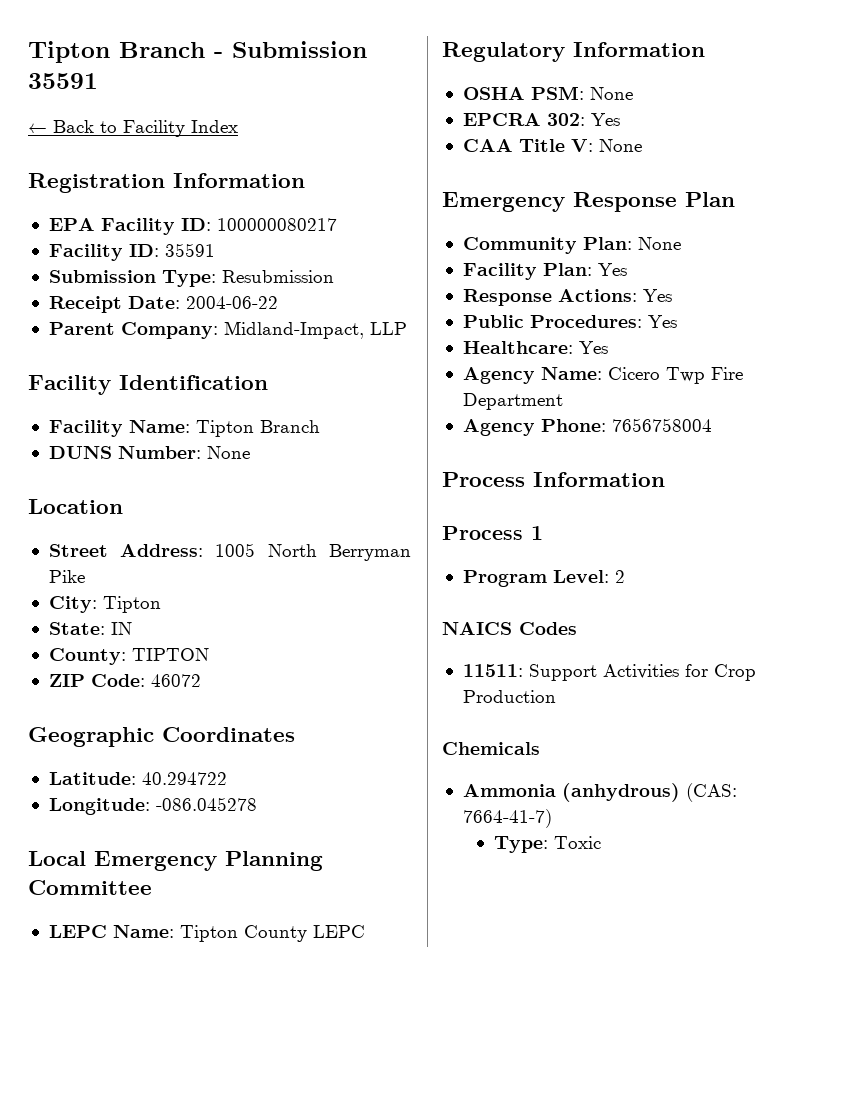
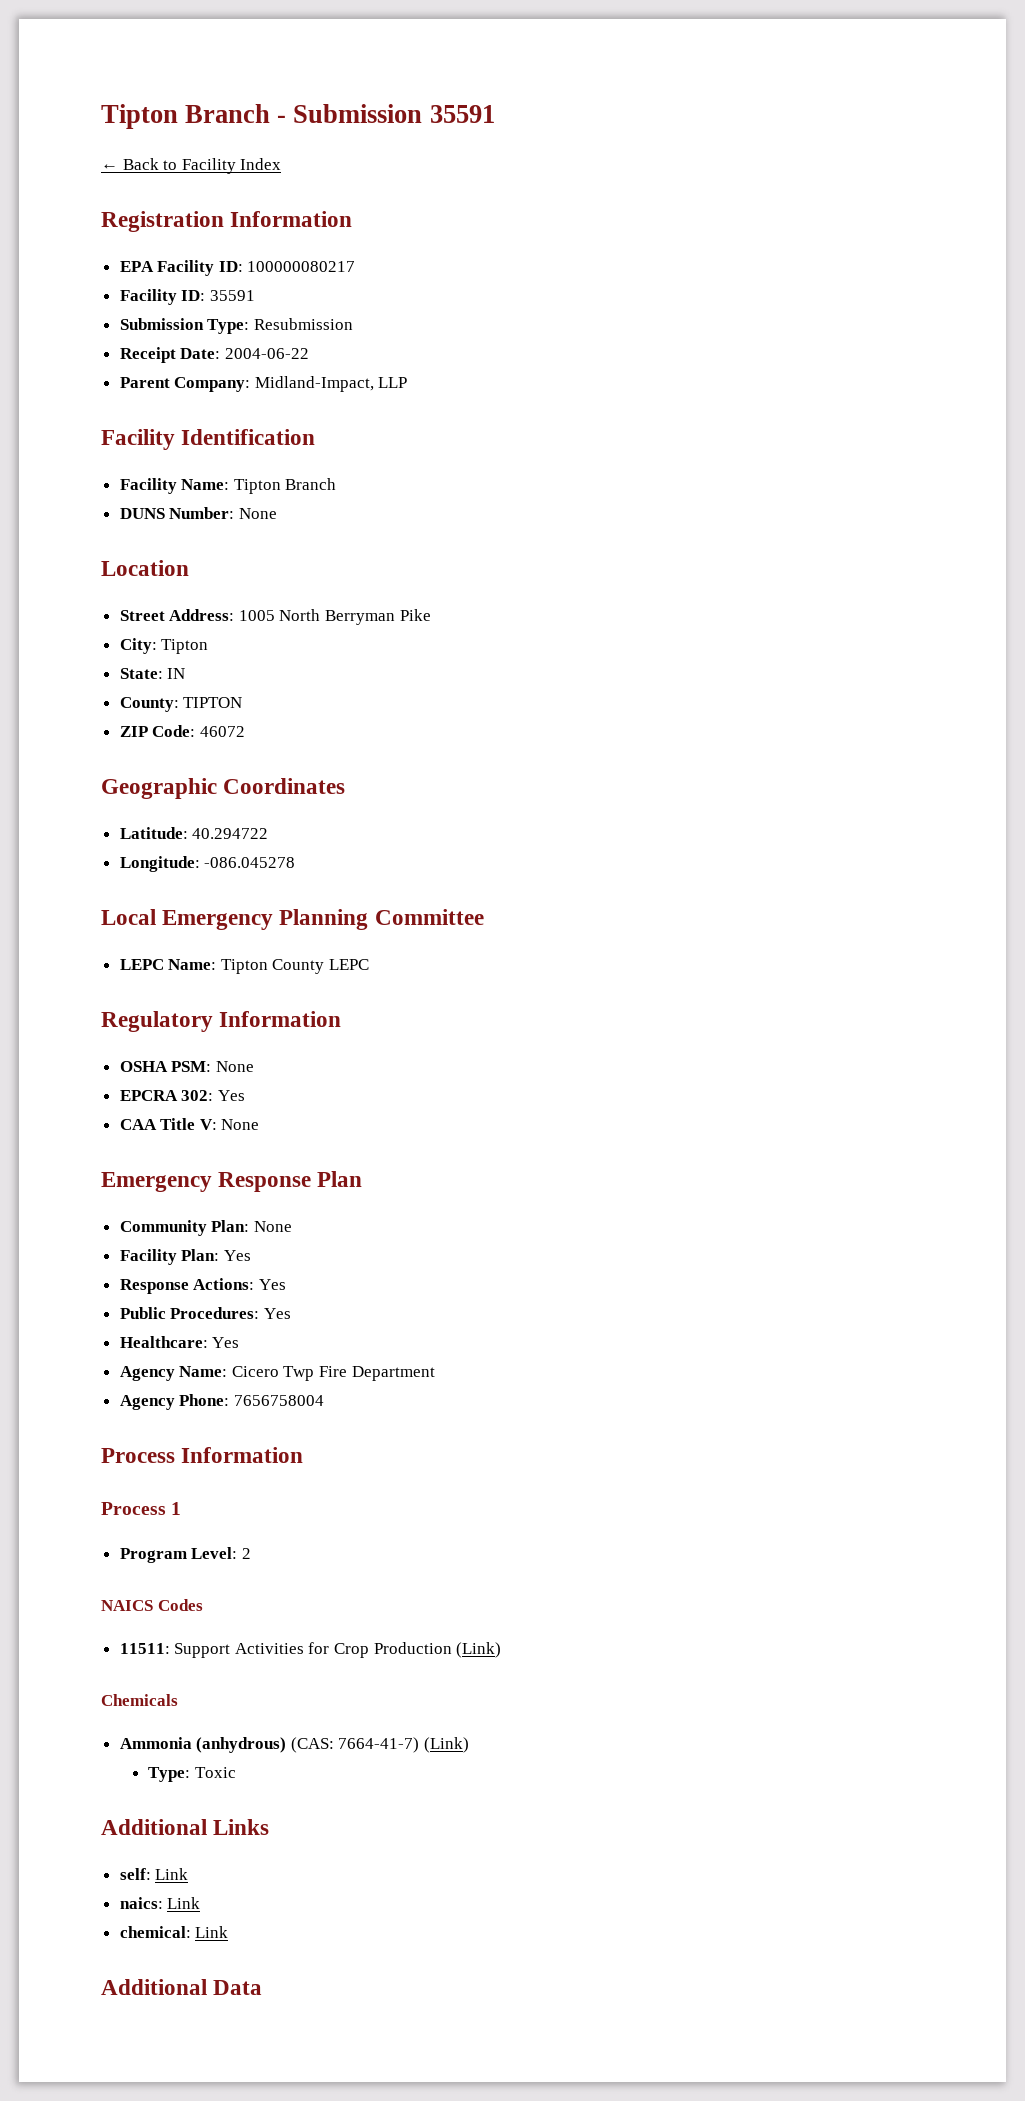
(556, 696) none -> [456,1642,502,1658] (Link)
(552, 818) none -> [424,1737,470,1753] (Link)
(602, 842) none -> [101,1819,270,1835] [119,1868,189,1880] [119,1897,201,1909] [119,1926,229,1938] [101,1979,263,1995] // Additional Links // self: Link // naics: Link // chemical: Link // Additional Data

